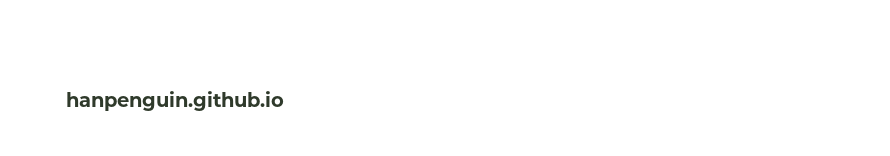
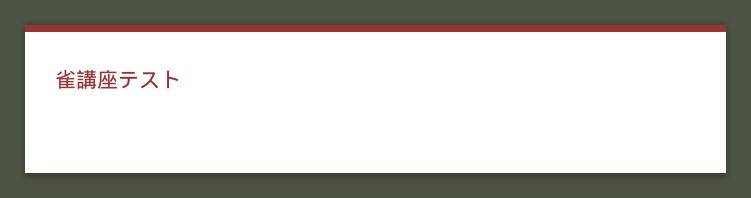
[66,91,284,111] hanpenguin.github.io -> [55,69,181,89] 雀講座テスト

